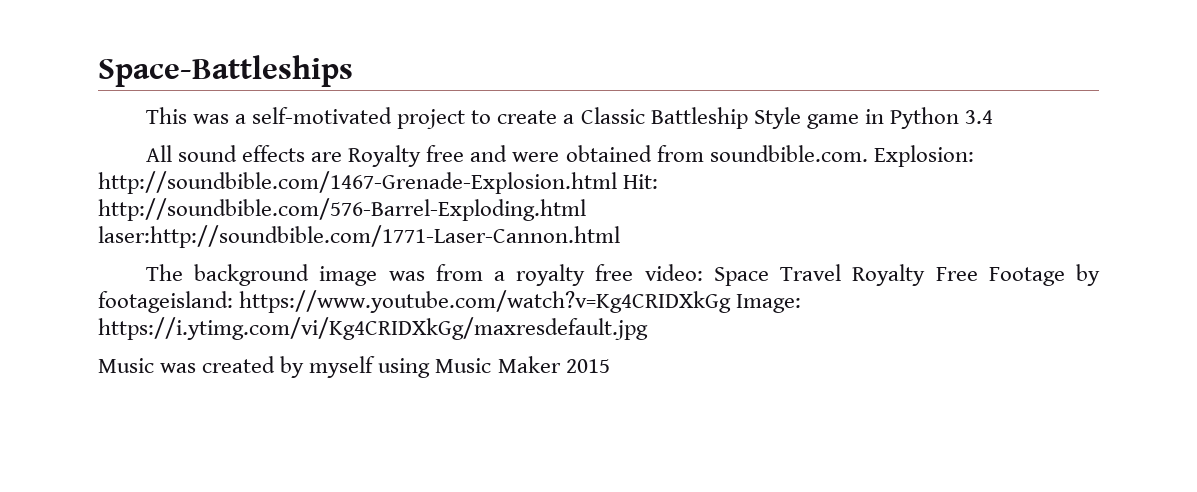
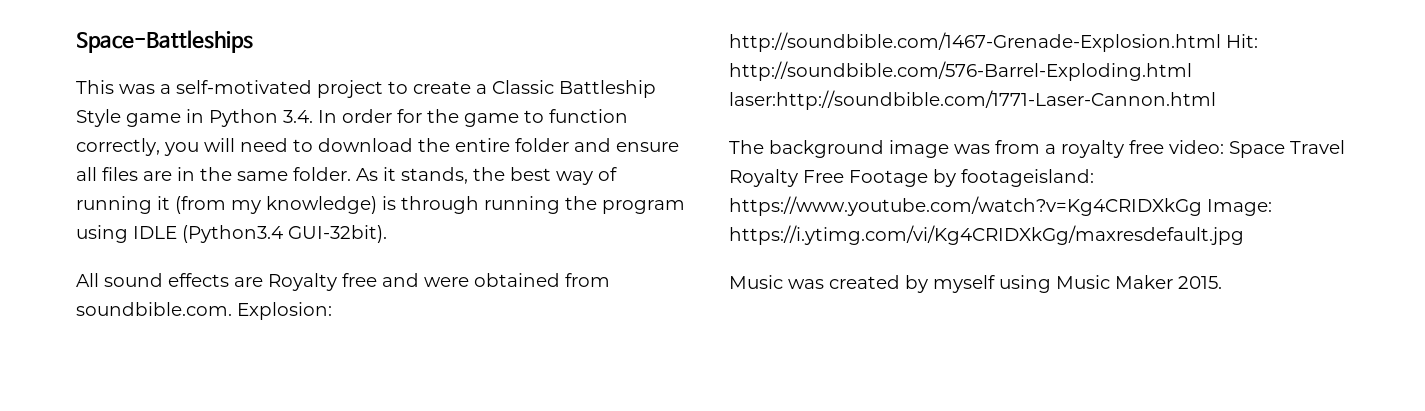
[965,110,994,124] 3.4 -> [283,109,628,127] [76,138,679,156] [76,167,617,185] [76,196,685,214] [76,225,387,243] 3.4. In order for the game to function correctly, you will need to download the entire folder and ensure all files are in the same folder. As it stands, the best way of running it (from my knowledge) is through running the program using IDLE (Python3.4 GUI-32bit).
[565,359,610,373] 2015 -> [1178,276,1222,289] 2015.

